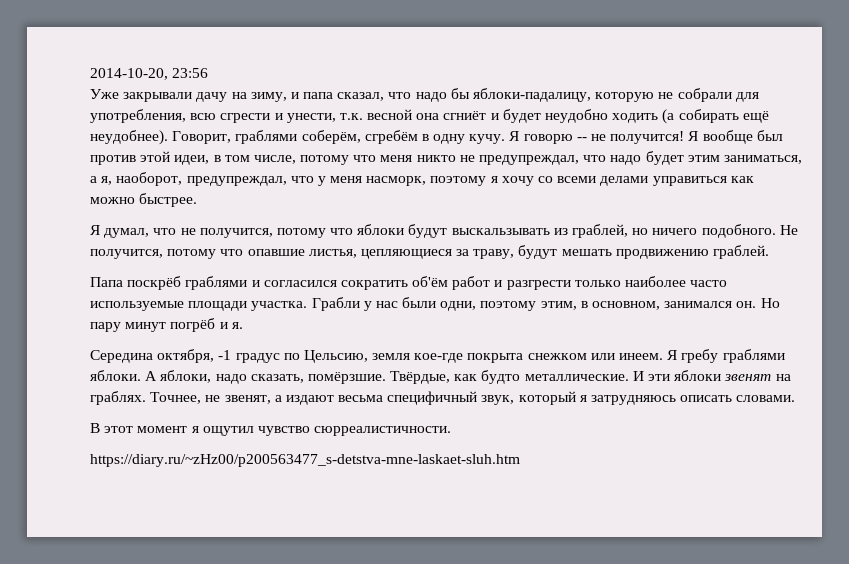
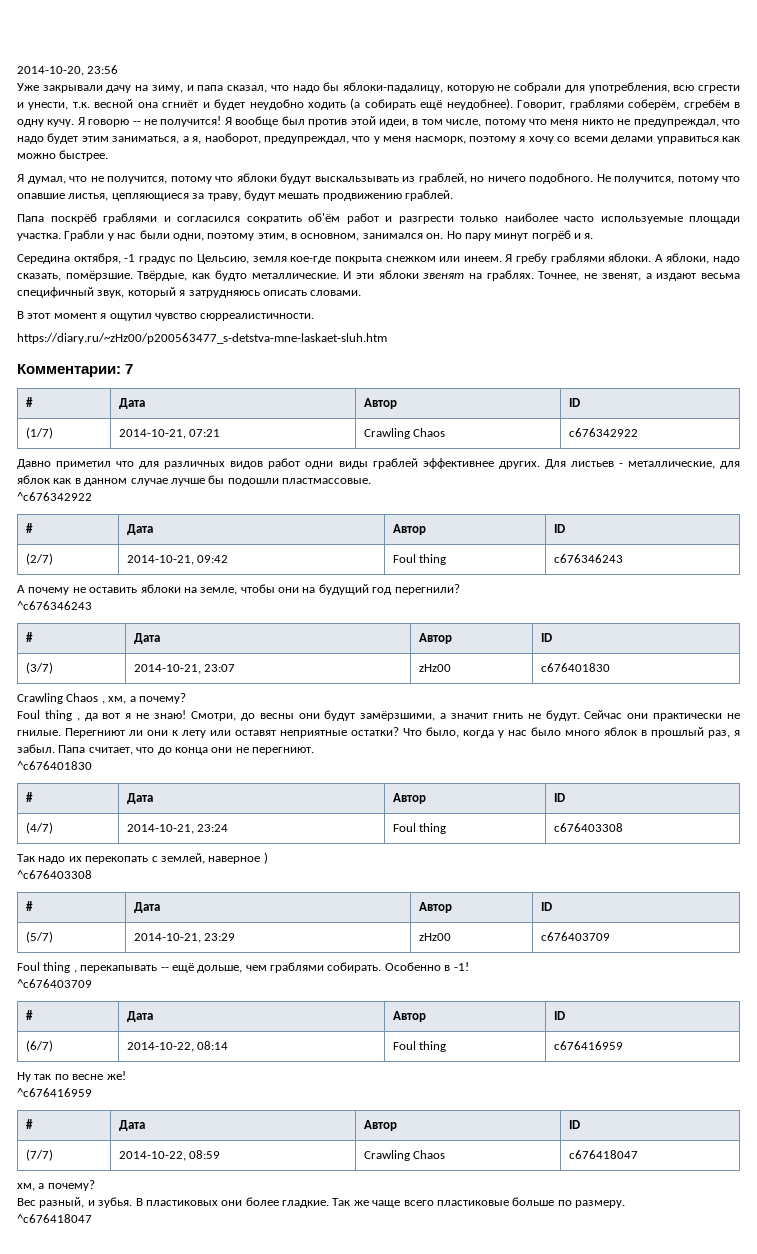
(520, 460) none -> [17,364,134,377] [26,397,34,407] [119,398,146,409] [364,398,398,409] [569,398,581,407] [26,427,54,439] [119,429,221,439] [364,428,446,439] [569,428,639,437] [17,458,740,469] [17,475,371,486] [17,492,92,501] [26,523,34,533] [127,524,154,535] [393,524,427,535] [554,524,566,533] [26,553,54,565] [127,555,229,565] [393,554,447,565] [554,554,624,563] [17,584,460,595] [17,601,92,610] [26,632,34,642] [134,633,161,644] [419,633,453,644] [541,633,553,642] [26,662,54,674] [134,664,236,674] [419,664,452,672] [541,663,611,672] [17,693,186,704] [17,710,741,721] [17,727,740,738] [17,744,314,755] [17,761,92,770] [26,792,34,802] [127,793,154,804] [393,793,427,804] [554,793,566,802] [26,822,54,834] [127,824,229,834] [393,823,447,834] [554,823,624,832] [17,852,268,864] [17,870,92,879] [26,901,34,911] [134,902,161,913] [419,902,453,913] [541,902,553,911] [26,931,54,943] [134,933,236,943] [419,933,452,941] [541,932,611,941] [17,962,469,973] [17,979,92,988] [26,1010,34,1020] [127,1011,154,1022] [393,1011,427,1022] [554,1011,566,1020] [26,1040,54,1052] [127,1041,229,1052] [393,1041,447,1052] [554,1041,624,1050] [17,1071,126,1082] [17,1088,92,1097] [26,1119,34,1129] [119,1120,146,1131] [364,1120,398,1131] [569,1120,581,1129] [26,1149,54,1161] [119,1150,221,1161] [364,1150,446,1161] [569,1150,639,1159] [17,1180,95,1191] [17,1197,625,1208] [17,1214,92,1223] // Комментарии: 7 // # | Дата | Автор | ID // (1/7) | 2014-10-21, 07:21 | Crawling Chaos | c676342922 // Давно приметил что для различных видов работ одни виды граблей эффективнее других. Для листьев - металлические, для яблок как в данном случае лучше бы подошли пластмассовые. // ^c676342922 // # | Дата | Автор | ID // (2/7) | 2014-10-21, 09:42 | Foul thing | c676346243 // А почему не оставить яблоки на земле, чтобы они на будущий год перегнили? // ^c676346243 // # | Дата | Автор | ID // (3/7) | 2014-10-21, 23:07 | zHz00 | c676401830 // Crawling Chaos , хм, а почему? // Foul thing , да вот я не знаю! Смотри, до весны они будут замёрзшими, а значит гнить не будут. Сейчас они практически не гнилые. Перегниют ли они к лету или оставят неприятные остатки? Что было, когда у нас было много яблок в прошлый раз, я забыл. Папа считает, что до конца они не перегниют. // ^c676401830 // # | Дата | Автор | ID // (4/7) | 2014-10-21, 23:24 | Foul thing | c676403308 // Так надо их перекопать с землей, наверное ) // ^c676403308 // # | Дата | Автор | ID // (5/7) | 2014-10-21, 23:29 | zHz00 | c676403709 // Foul thing , перекапывать -- ещё дольше, чем граблями собирать. Особенно в -1! // ^c676403709 // # | Дата | Автор | ID // (6/7) | 2014-10-22, 08:14 | Foul thing | c676416959 // Ну так по весне же! // ^c676416959 // # | Дата | Автор | ID // (7/7) | 2014-10-22, 08:59 | Crawling Chaos | c676418047 // хм, а почему? // Вес разный, и зубья. В пластиковых они более гладкие. Так же чаще всего пластиковые больше по размеру. // ^c676418047

